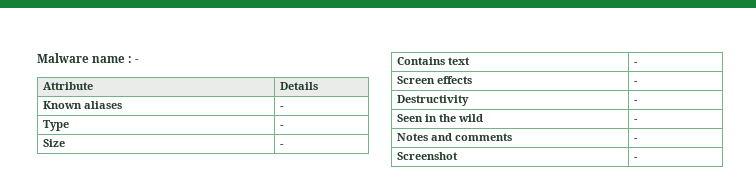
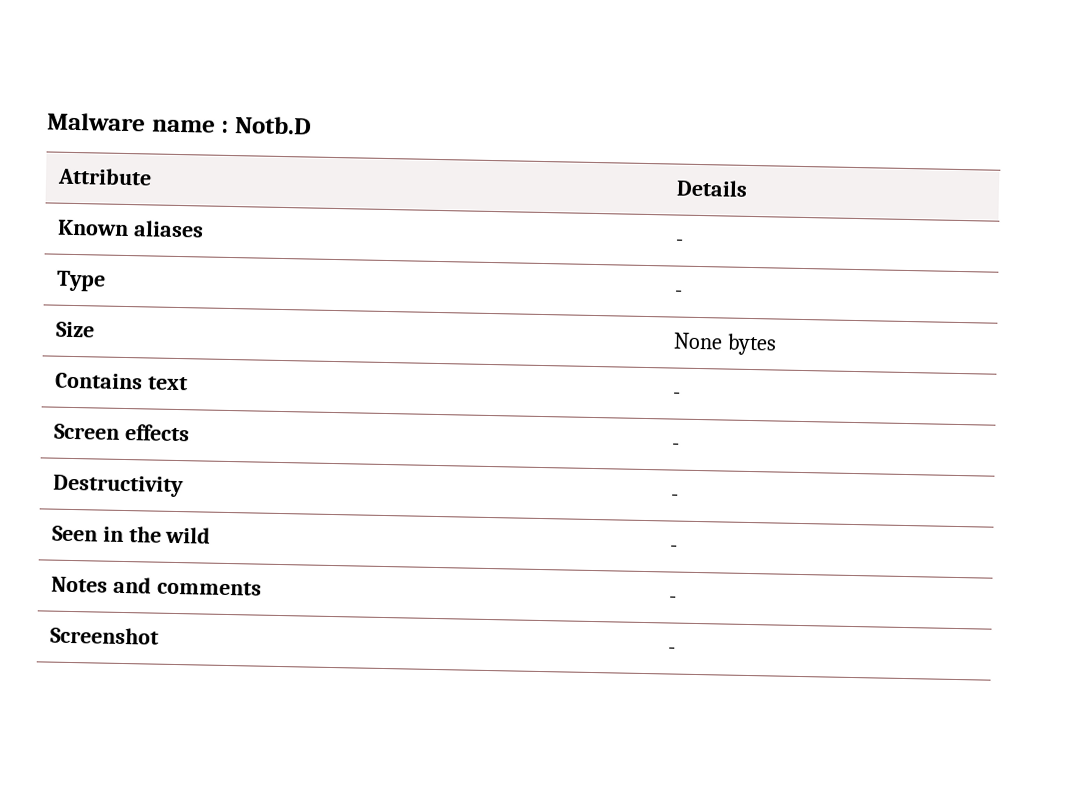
[135,59,140,63] - -> [233,116,312,135] Notb.D
[280,144,285,147] - -> [672,332,777,356] None bytes

